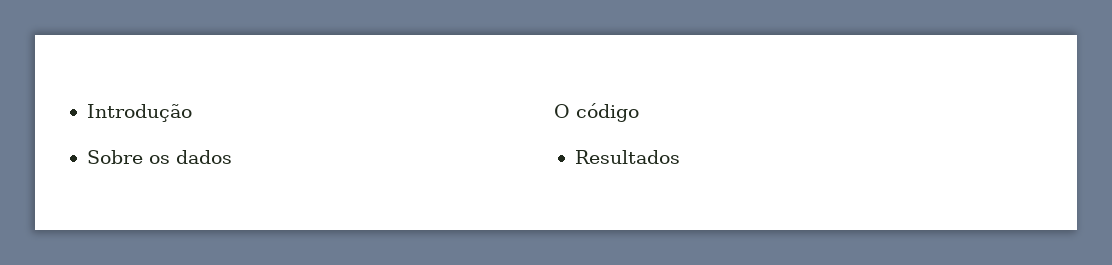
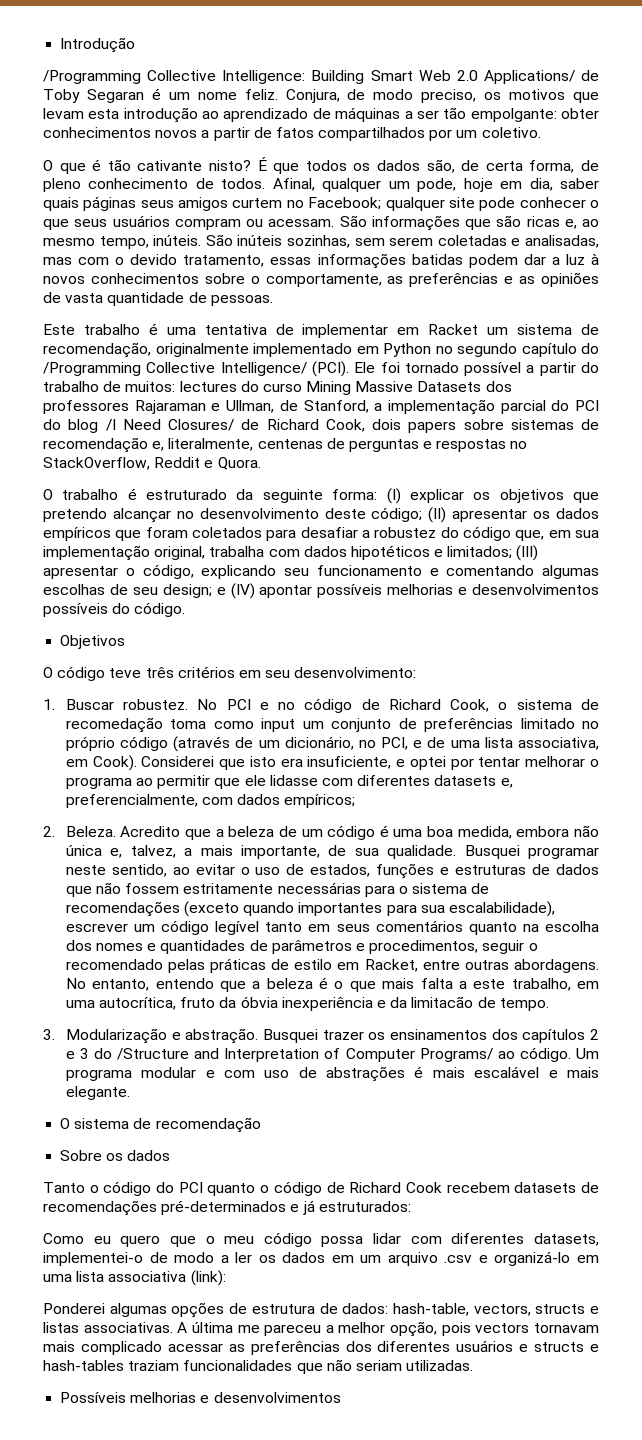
(192, 113) none -> [43,70,599,84] [43,88,599,103] [43,107,600,123] [43,127,541,141] [43,157,600,174] [43,178,599,192] [43,196,600,211] [43,215,599,231] [43,234,600,249] [43,253,599,269] [43,272,600,287] [43,292,273,306] [43,323,599,338] [43,342,599,358] [43,361,599,377] [43,381,512,395] [43,399,599,415] [43,419,599,433] [43,437,528,453] [43,457,261,470] [43,488,600,504] [43,507,600,523] [43,526,599,541] [43,545,539,561] [43,564,599,579] [43,583,599,599] [43,602,186,617] [60,635,126,649] [43,666,417,681] [43,698,599,713] [65,717,599,733] [65,736,599,752] [65,755,599,771] [65,775,513,789] [65,794,356,808] [43,825,599,840] [65,845,599,859] [65,863,599,879] [65,882,490,897] [65,901,555,917] [65,920,599,935] [65,940,538,954] [65,958,599,973] [65,977,599,992] [65,996,549,1011] [43,1028,599,1044] [65,1047,599,1062] [65,1066,600,1082] [65,1086,130,1100] [60,1117,261,1133] // /Programming Collective Intelligence: Building Smart Web 2.0 Applications/ de Toby Segaran é um nome feliz. Conjura, de modo preciso, os motivos que levam esta introdução ao aprendizado de máquinas a ser tão empolgante: obter conhecimentos novos a partir de fatos compartilhados por um coletivo. // O que é tão cativante nisto? É que todos os dados são, de certa forma, de pleno conhecimento de todos. Afinal, qualquer um pode, hoje em dia, saber quais páginas seus amigos curtem no Facebook; qualquer site pode conhecer o que seus usuários compram ou acessam. São informações que são ricas e, ao mesmo tempo, inúteis. São inúteis sozinhas, sem serem coletadas e analisadas, mas com o devido tratamento, essas informações batidas podem dar a luz à novos conhecimentos sobre o comportamente, as preferências e as opiniões de vasta quantidade de pessoas. // Este trabalho é uma tentativa de implementar em Racket um sistema de recomendação, originalmente implementado em Python no segundo capítulo do /Programming Collective Intelligence/ (PCI). Ele foi tornado possível a partir do trabalho de muitos: lectures do curso Mining Massive Datasets dos professores Rajaraman e Ullman, de Stanford, a implementação parcial do PCI do blog /I Need Closures/ de Richard Cook, dois papers sobre sistemas de recomendação e, literalmente, centenas de perguntas e respostas no StackOverflow, Reddit e Quora. // O trabalho é estruturado da seguinte forma: (I) explicar os objetivos que pretendo alcançar no desenvolvimento deste código; (II) apresentar os dados empíricos que foram coletados para desafiar a robustez do código que, em sua implementação original, trabalha com dados hipotéticos e limitados; (III) apresentar o código, explicando seu funcionamento e comentando algumas escolhas de seu design; e (IV) apontar possíveis melhorias e desenvolvimentos possíveis do código. // Objetivos // O código teve três critérios em seu desenvolvimento: // 1. Buscar robustez. No PCI e no código de Richard Cook, o sistema de recomedação toma como input um conjunto de preferências limitado no próprio código (através de um dicionário, no PCI, e de uma lista associativa, em Cook). Considerei que isto era insuficiente, e optei por tentar melhorar o programa ao permitir que ele lidasse com diferentes datasets e, preferencialmente, com dados empíricos; // 2. Beleza. Acredito que a beleza de um código é uma boa medida, embora não única e, talvez, a mais importante, de sua qualidade. Busquei programar neste sentido, ao evitar o uso de estados, funções e estruturas de dados que não fossem estritamente necessárias para o sistema de recomendações (exceto quando importantes para sua escalabilidade), escrever um código legível tanto em seus comentários quanto na escolha dos nomes e quantidades de parâmetros e procedimentos, seguir o recomendado pelas práticas de estilo em Racket, entre outras abordagens. No entanto, entendo que a beleza é o que mais falta a este trabalho, em uma autocrítica, fruto da óbvia inexperiência e da limitacão de tempo. // 3. Modularização e abstração. Busquei trazer os ensinamentos dos capítulos 2 e 3 do /Structure and Interpretation of Computer Programs/ ao código. Um programa modular e com uso de abstrações é mais escalável e mais elegante. // O sistema de recomendação
[554,103,639,122] [574,150,680,164] O código // Resultados -> [43,1181,600,1196] [43,1200,411,1216] [43,1232,599,1247] [43,1251,600,1266] [43,1270,226,1286] [43,1302,599,1318] [43,1321,599,1337] [43,1340,599,1355] [43,1359,474,1374] [60,1392,341,1403] Tanto o código do PCI quanto o código de Richard Cook recebem datasets de recomendações pré-determinados e já estruturados: // Como eu quero que o meu código possa lidar com diferentes datasets, implementei-o de modo a ler os dados em um arquivo .csv e organizá-lo em uma lista associativa (link): // Ponderei algumas opções de estrutura de dados: hash-table, vectors, structs e listas associativas. A última me pareceu a melhor opção, pois vectors tornavam mais complicado acessar as preferências dos diferentes usuários e structs e hash-tables traziam funcionalidades que não seriam utilizadas. // Possíveis melhorias e desenvolvimentos

